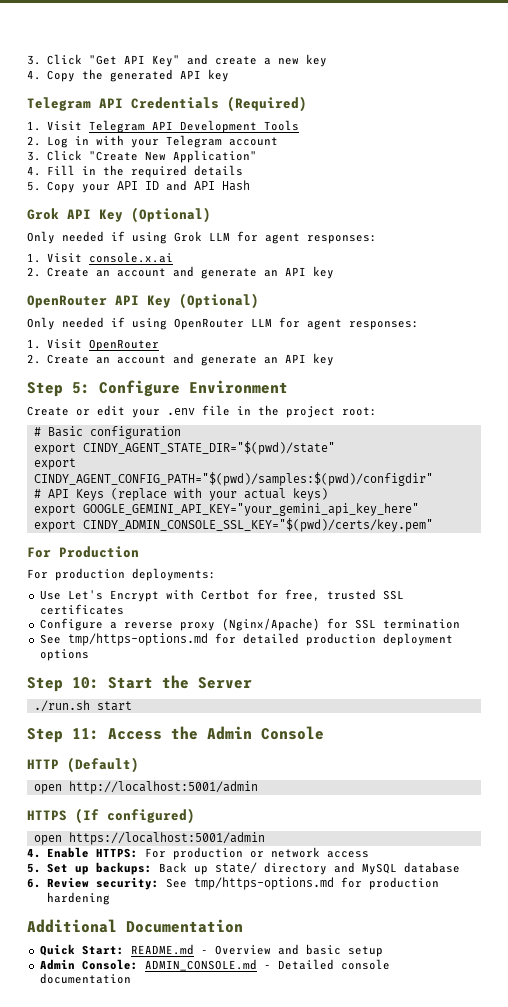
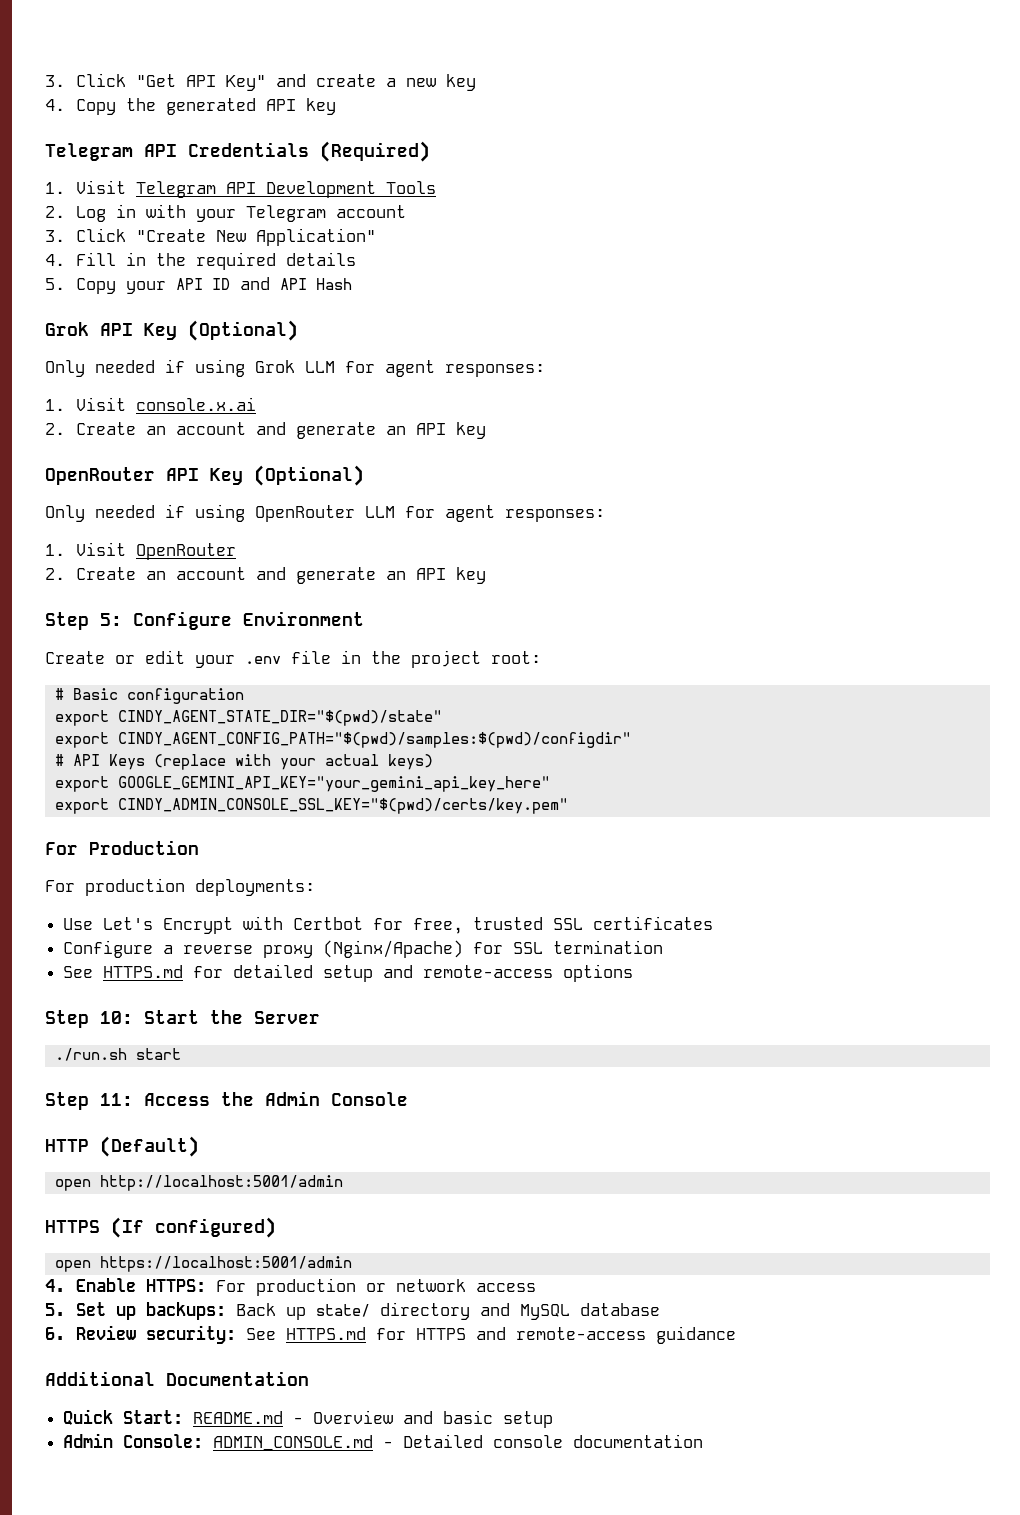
[67,633,208,646] tmp/https-options.md -> [103,965,184,978] HTTPS.md
[305,633,453,646] production deployment -> [323,965,554,982] setup and remote-access
[193,877,439,890] [46,892,110,905] tmp/https-options.md for production hardening -> [285,1326,736,1344] HTTPS.md for HTTPS and remote-access guidance

